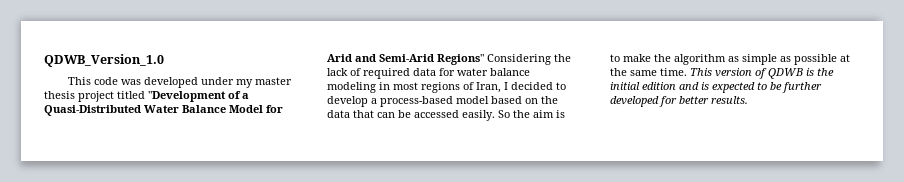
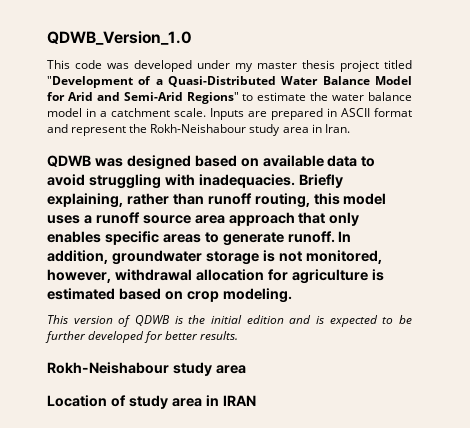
[487,54,571,65] [327,68,530,79] [327,82,566,93] [327,96,558,107] [327,110,565,121] [610,54,850,65] [610,68,687,76] Considering the lack of required data for water balance modeling in most regions of Iran, I decided to develop a process-based model based on the data that can be accessed easily. So the aim is to make the algorithm as simple as possible at the same time. -> [242,92,412,101] [47,108,412,120] [47,124,350,136] [47,155,376,170] [47,174,343,189] [47,193,387,208] [47,212,360,226] [47,231,352,246] [47,250,382,265] [47,269,384,284] [47,288,292,303] to estimate the water balance model in a catchment scale. Inputs are prepared in ASCII format and represent the Rokh-Neishabour study area in Iran. // QDWB was designed based on available data to avoid struggling with inadequacies. Briefly explaining, rather than runoff routing, this model uses a runoff source area approach that only enables specific areas to generate runoff. In addition, groundwater storage is not monitored, however, withdrawal allocation for agriculture is estimated based on crop modeling. //
(748, 100) none -> [47,362,246,376] [47,395,256,409] // Rokh-Neishabour study area // Location of study area in IRAN

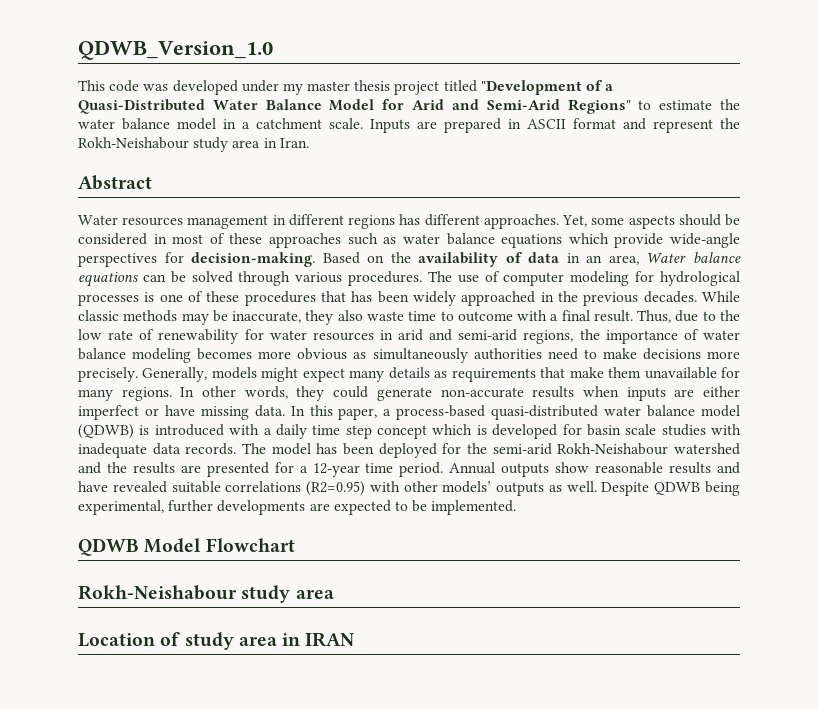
[47,155,376,170] [47,174,343,189] [47,193,387,208] [47,212,360,226] [47,231,352,246] [47,250,382,265] [47,269,384,284] [47,288,292,303] [47,315,412,327] [45,331,239,343] QDWB was designed based on available data to avoid struggling with inadequacies. Briefly explaining, rather than runoff routing, this model uses a runoff source area approach that only enables specific areas to generate runoff. In addition, groundwater storage is not monitored, however, withdrawal allocation for agriculture is estimated based on crop modeling. // This version of QDWB is the initial edition and is expected to be further developed for better results. -> [78,175,152,190] [78,214,741,229] [78,233,741,248] [78,252,742,267] [78,271,740,287] [78,291,740,306] [78,310,741,325] [78,329,740,344] [78,348,741,363] [78,367,740,382] [78,386,741,401] [78,405,740,420] [78,424,741,439] [78,443,741,458] [78,462,740,477] [78,481,740,496] [78,500,517,515] [78,538,295,556] Abstract // Water resources management in different regions has different approaches. Yet, some aspects should be considered in most of these approaches such as water balance equations which provide wide-angle perspectives for decision-making. Based on the availability of data in an area, Water balance equations can be solved through various procedures. The use of computer modeling for hydrological processes is one of these procedures that has been widely approached in the previous decades. While classic methods may be inaccurate, they also waste time to outcome with a final result. Thus, due to the low rate of renewability for water resources in arid and semi-arid regions, the importance of water balance modeling becomes more obvious as simultaneously authorities need to make decisions more precisely. Generally, models might expect many details as requirements that make them unavailable for many regions. In other words, they could generate non-accurate results when inputs are either imperfect or have missing data. In this paper, a process-based quasi-distributed water balance model (QDWB) is introduced with a daily time step concept which is developed for basin scale studies with inadequate data records. The model has been deployed for the semi-arid Rokh-Neishabour watershed and the results are presented for a 12-year time period. Annual outputs show reasonable results and have revealed suitable correlations (R2=0.95) with other models’ outputs as well. Despite QDWB being experimental, further developments are expected to be implemented. // QDWB Model Flowchart

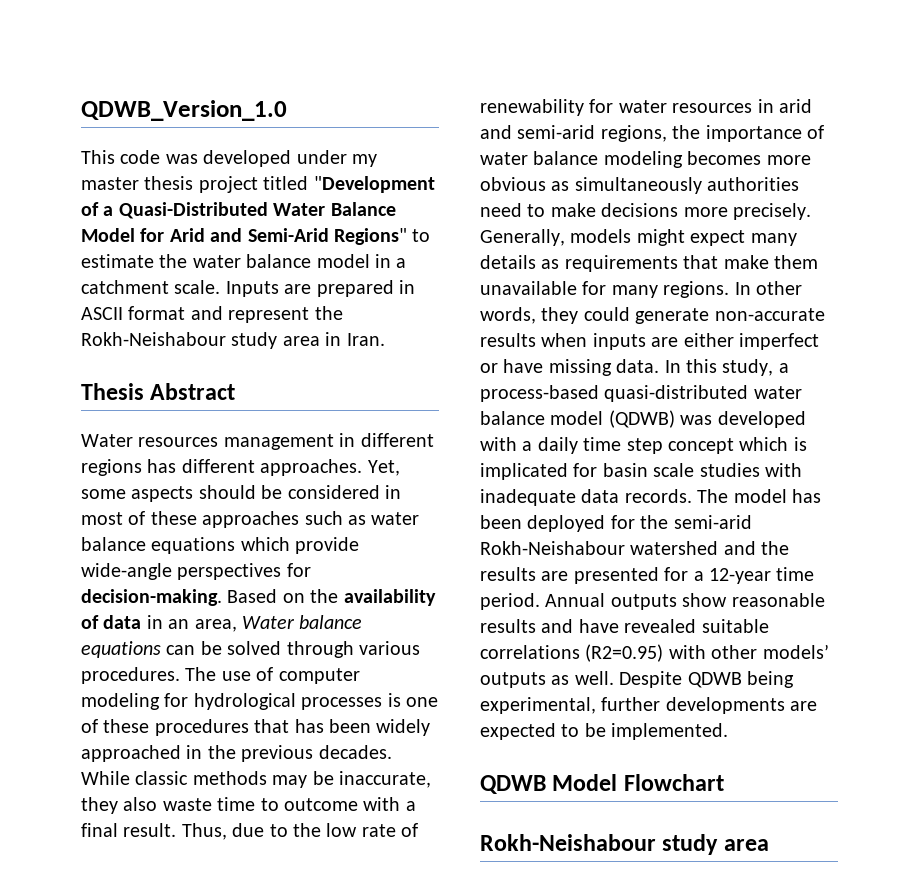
(309, 143) none -> [81,383,144,400] Thesis
[338,408,378,420] paper, -> [722,359,774,376] study,
[139,424,224,436] is introduced -> [680,411,806,428] was developed
[492,424,558,439] developed -> [480,463,568,480] implicated
[78,632,356,650] // Location of study area in IRAN -> (769, 845) none

